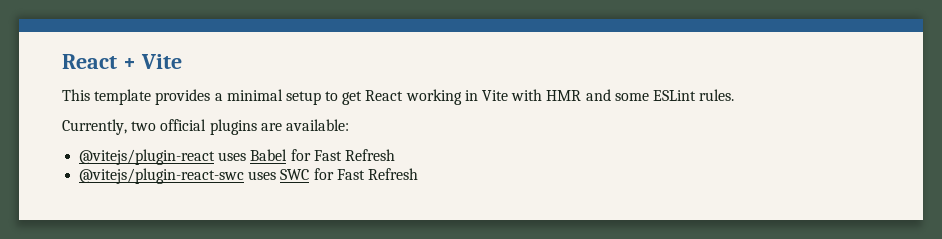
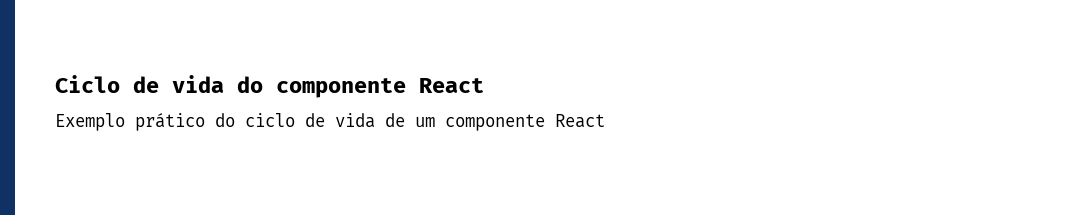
[62,54,182,69] [62,89,735,105] [62,119,349,135] [79,149,395,165] [79,168,418,184] React + Vite // This template provides a minimal setup to get React working in Vite with HMR and some ESLint rules. // Currently, two official plugins are available: // @vitejs/plugin-react uses Babel for Fast Refresh // @vitejs/plugin-react-swc uses SWC for Fast Refresh -> [55,75,484,98] [55,113,605,131] Ciclo de vida do componente React // Exemplo prático do ciclo de vida de um componente React

